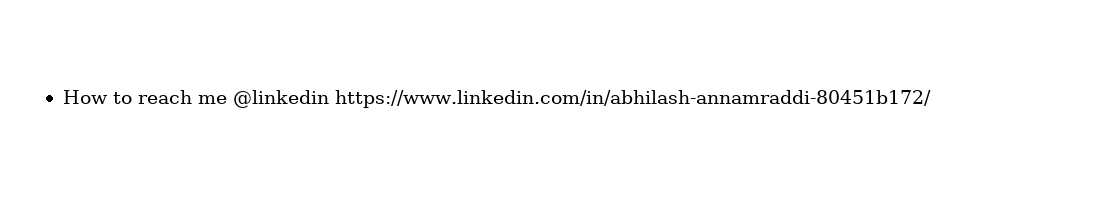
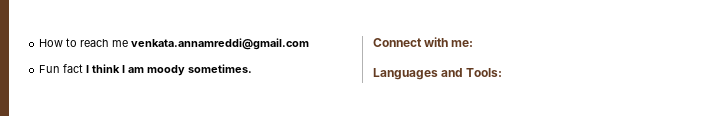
[232,90,931,108] @linkedin https://www.linkedin.com/in/abhilash-annamraddi-80451b172/ -> [131,38,310,50] [39,64,253,76] [373,37,474,47] [373,68,503,80] venkata.annamreddi@gmail.com // Fun fact I think I am moody sometimes. // Connect with me: // Languages and Tools:

